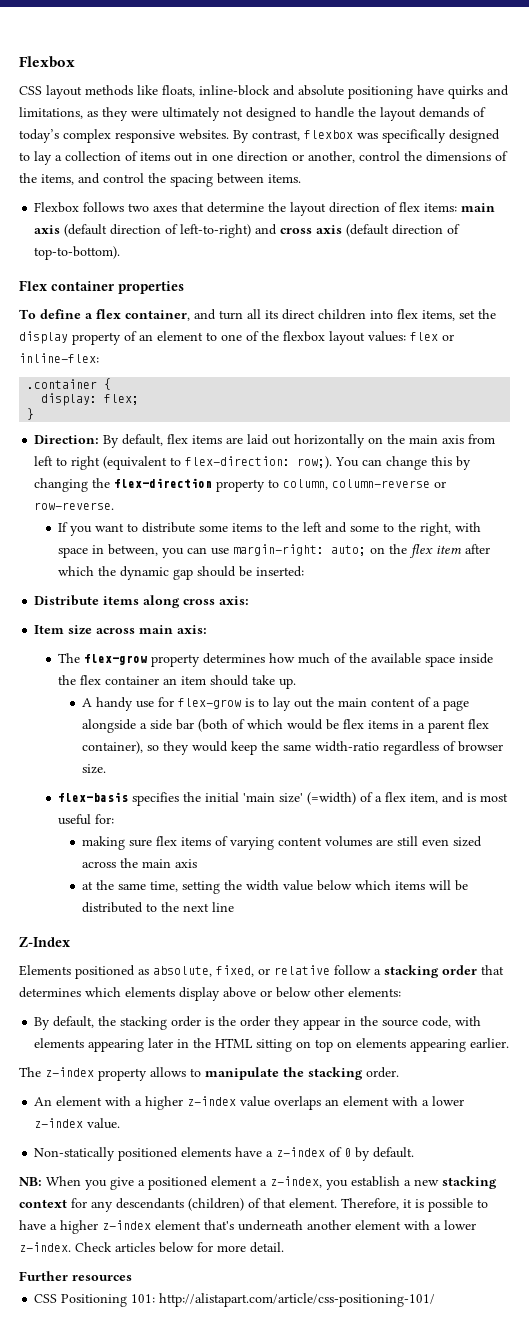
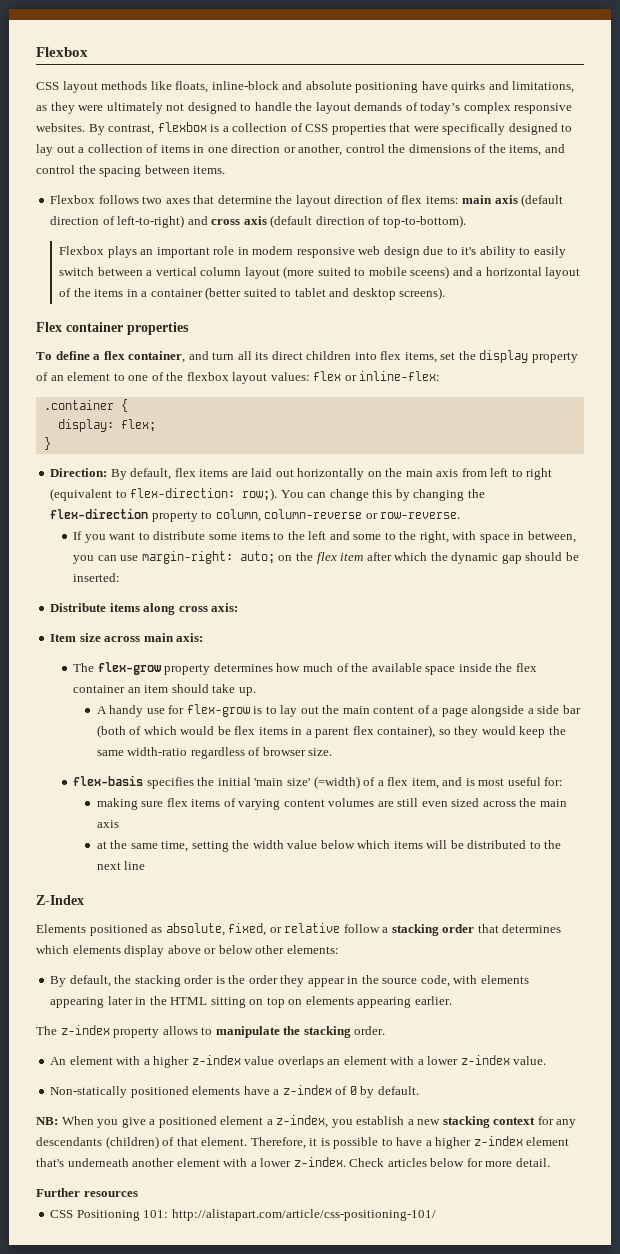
[357,133,378,139] was -> [210,123,439,135] is a collection of CSS properties that were
(52, 158) none -> [56,145,75,153] out
[174,152,193,162] out -> (190, 149) none
(121, 253) none -> [59,246,566,258] [59,266,581,279] [59,287,446,300] // Flexbox plays an important role in modern responsive web design due to it's ability to easily switch between a vertical column layout (more suited to mobile sceens) and a horizontal layout of the items in a container (better suited to tablet and desktop screens).

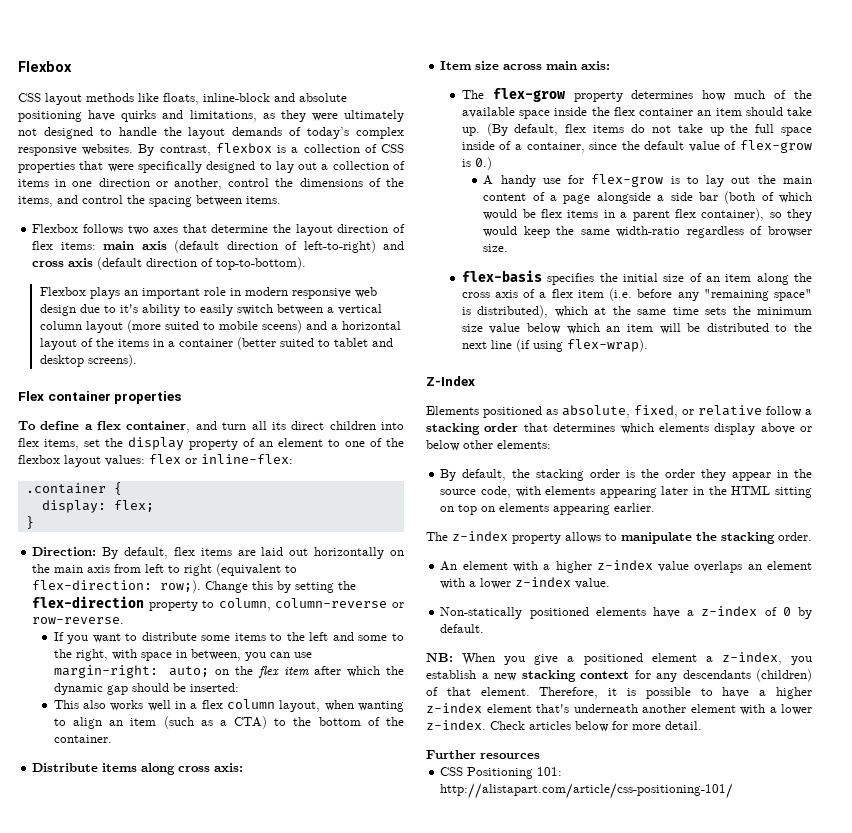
[280,489,369,501] You can change -> [205,581,249,593] Change
[413,489,465,501] changing -> [295,582,335,593] setting
(121, 577) none -> [53,699,404,712] [53,716,405,729] [53,735,112,743] // This also works well in a flex column layout, when wanting to align an item (such as a CTA) to the bottom of the container.
(256, 691) none -> [486,123,812,136] [461,140,812,153] [461,157,492,170] (By default, flex items do not take up the full space inside of a container, since the default value of flex-grow is 0.)
[254,776,564,789] [96,798,567,810] [96,820,119,828] [96,840,284,852] 'main size' (=width) of a flex item, and is most useful for: // making sure flex items of varying content volumes are still even sized across the main axis // at the same time, setting the width -> [663,273,812,285] [461,288,812,301] [461,305,812,318] [461,324,483,332] size of an item along the cross axis of a flex item (i.e. before any "remaining space" is distributed), which at the same time sets the minimum size
[393,841,423,849] items -> [606,324,653,332] an item
(146, 865) none -> [515,339,648,352] (if using flex-wrap).

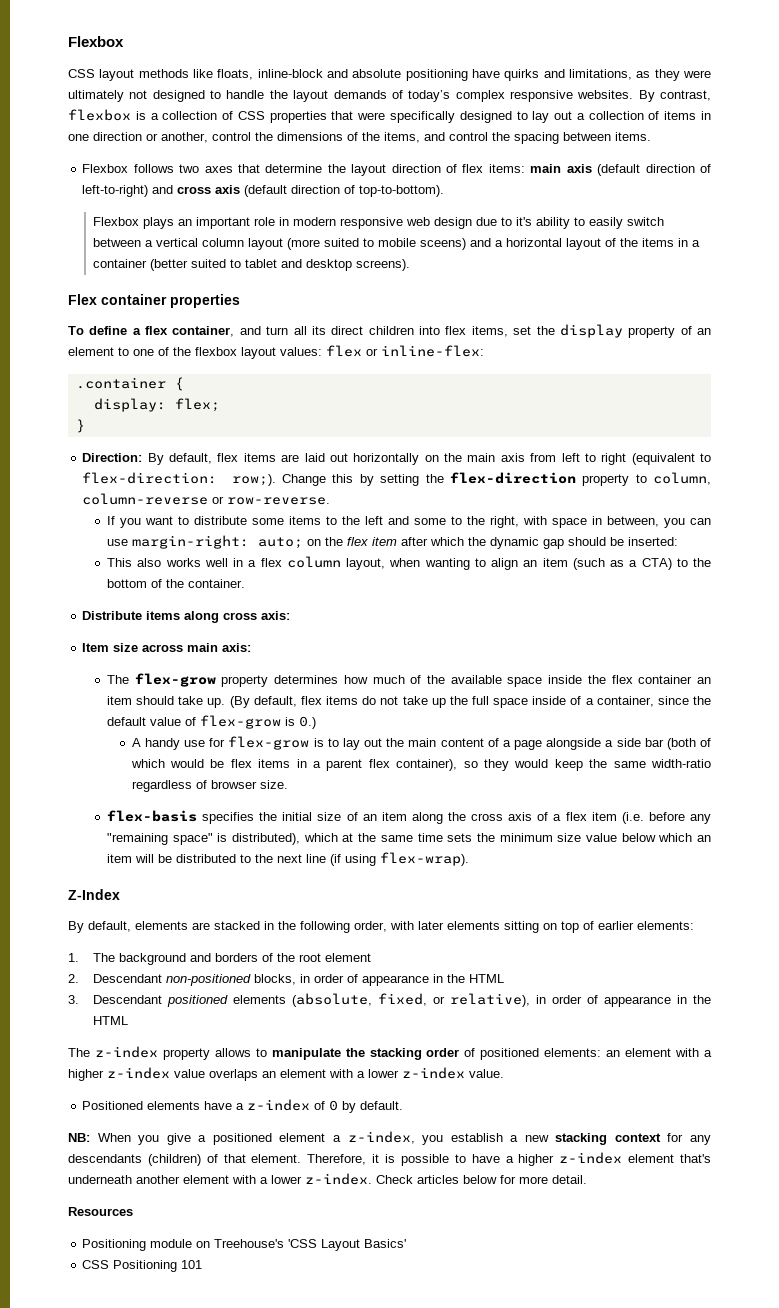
[426,405,812,418] [426,423,812,435] [426,440,551,451] [440,469,813,481] [440,485,812,498] [440,503,656,515] Elements positioned as absolute, fixed, or relative follow a stacking order that determines which elements display above or below other elements: // By default, the stacking order is the order they appear in the source code, with elements appearing later in the HTML sitting on top on elements appearing earlier. -> [68,921,694,933] [68,953,371,965] [68,974,504,986] [68,993,712,1007] [92,1016,128,1025] By default, elements are stacked in the following order, with later elements sitting on top of earlier elements: // 1. The background and borders of the root element // 2. Descendant non-positioned blocks, in order of appearance in the HTML // 3. Descendant positioned elements (absolute, fixed, or relative), in order of appearance in the HTML
[778,532,812,541] [440,561,458,571] order. // An -> [426,1048,621,1060] order of positioned elements: an
[440,607,589,619] Non-statically positioned -> [82,1101,144,1110] Positioned
[426,750,540,759] Further resources -> [68,1207,133,1216] [82,1239,407,1251] Resources // Positioning module on Treehouse's 'CSS Layout Basics'
[537,767,563,776] [440,783,734,799] 101: http://alistapart.com/article/css-positioning-101/ -> [181,1260,203,1269] 101

